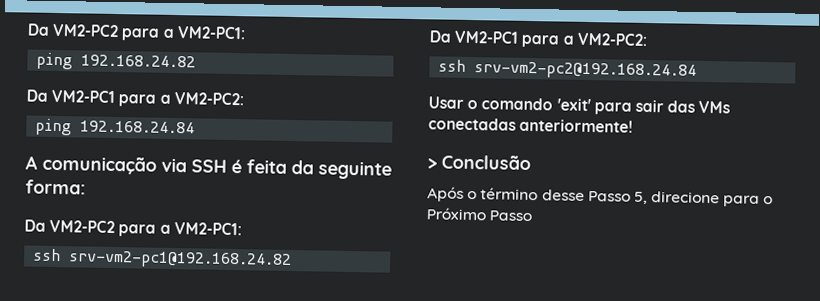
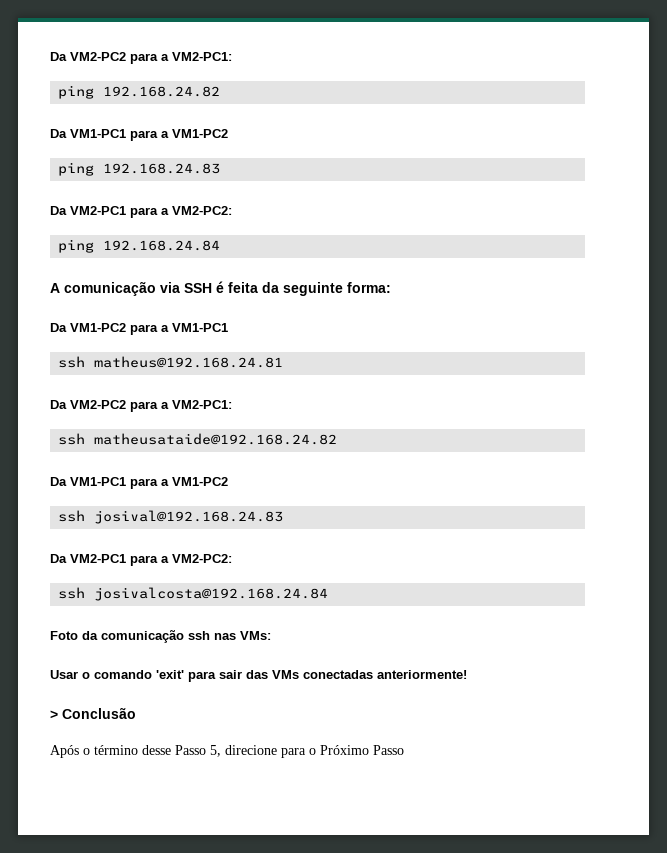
(197, 61) none -> [50,129,228,141] [58,162,221,176] // Da VM1-PC1 para a VM1-PC2 // ping 192.168.24.83
(86, 187) none -> [50,323,228,335] [58,356,284,368] // Da VM1-PC2 para a VM1-PC1 // ssh matheus@192.168.24.81
[69,250,293,270] srv-vm2-pc1@192.168.24.82 -> [94,433,338,445] [50,477,228,489] [58,510,284,524] matheusataide@192.168.24.82 // Da VM1-PC1 para a VM1-PC2 // ssh josival@192.168.24.83
[474,61,698,80] srv-vm2-pc2@192.168.24.84 -> [94,587,329,601] [50,630,271,643] josivalcosta@192.168.24.84 // Foto da comunicação ssh nas VMs:

